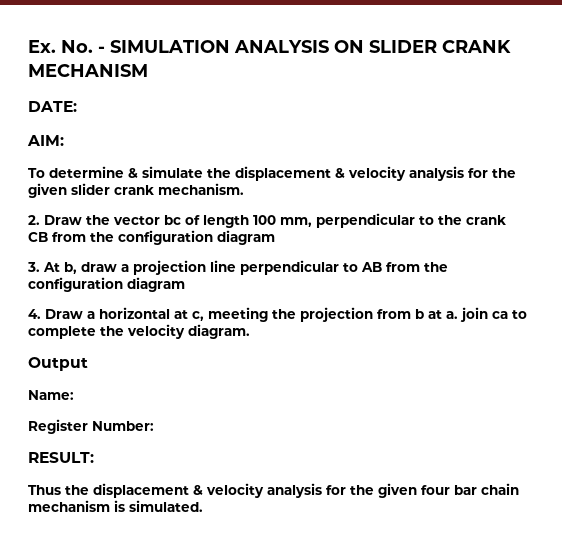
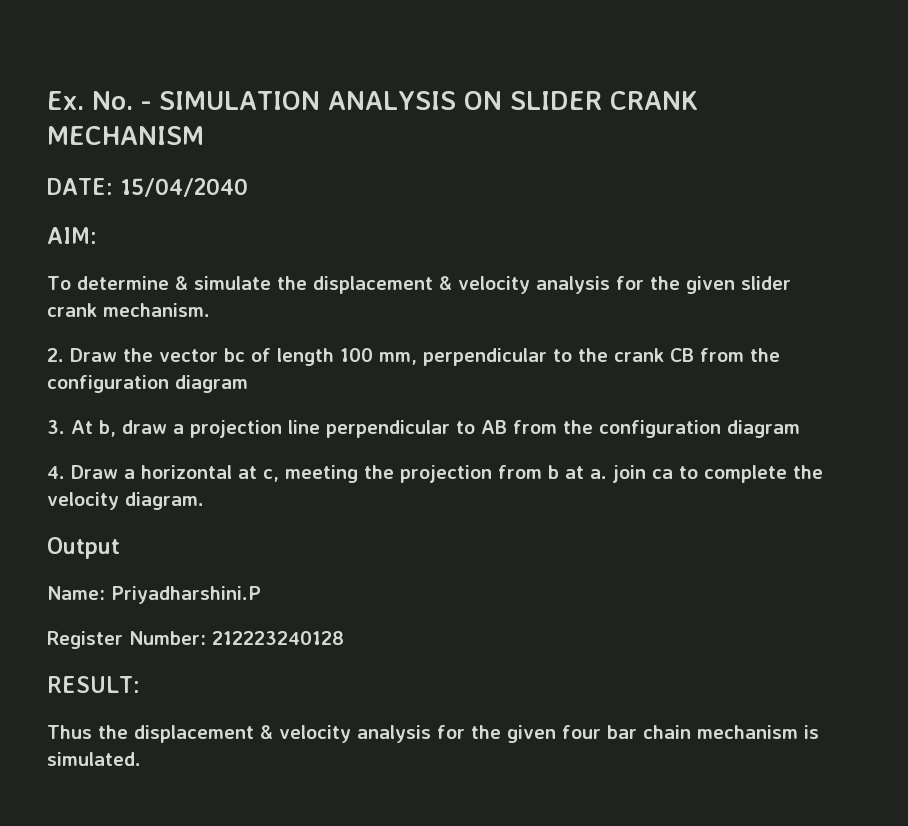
(77, 106) none -> [119,178,248,197] 15/04/2040
(74, 395) none -> [111,586,261,604] Priyadharshini.P
(154, 426) none -> [212,631,344,645] 212223240128

